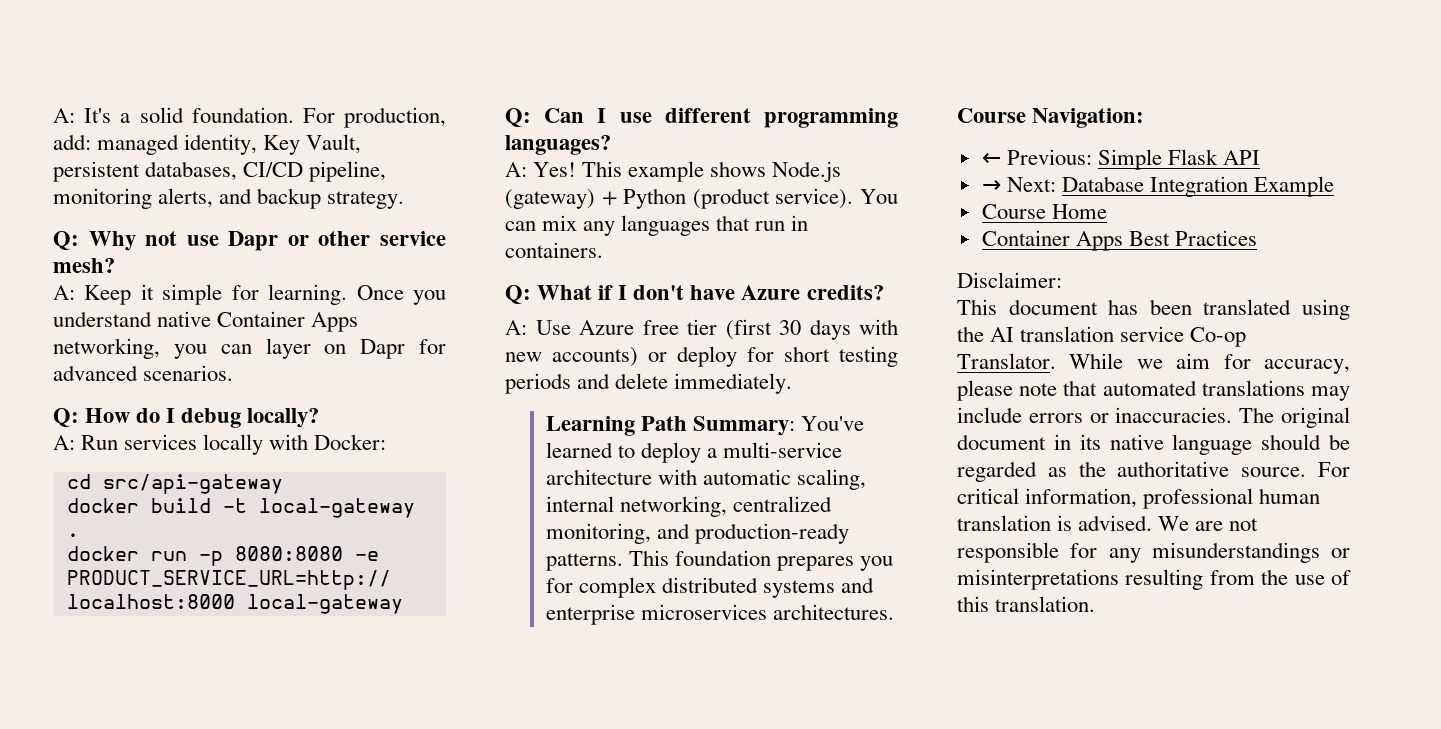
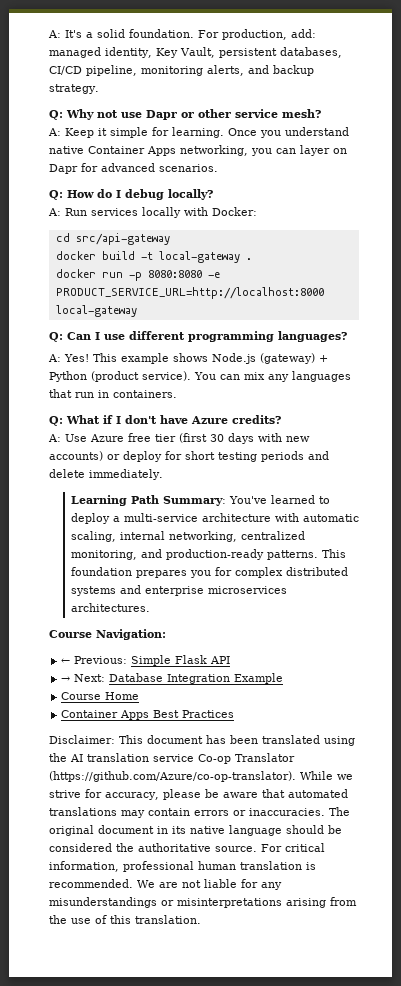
(1062, 280) // -> (115, 739) none
[957,353,1056,369] Translator. -> [235,753,295,762] [49,771,296,782] Translator (https://github.com/Azure/co-op-translator).
[1176,353,1211,369] aim -> [49,790,81,798] strive
[1019,383,1058,396] note -> [204,789,258,798] be aware
[957,407,1022,423] include -> [148,808,190,816] contain
[957,461,1067,482] regarded as -> [49,843,112,852] considered
[1078,515,1153,531] advised. -> [49,879,133,888] recommended.
[957,542,1059,563] responsible -> [204,879,237,888] liable
[1125,569,1204,590] resulting -> [286,898,326,908] arising

